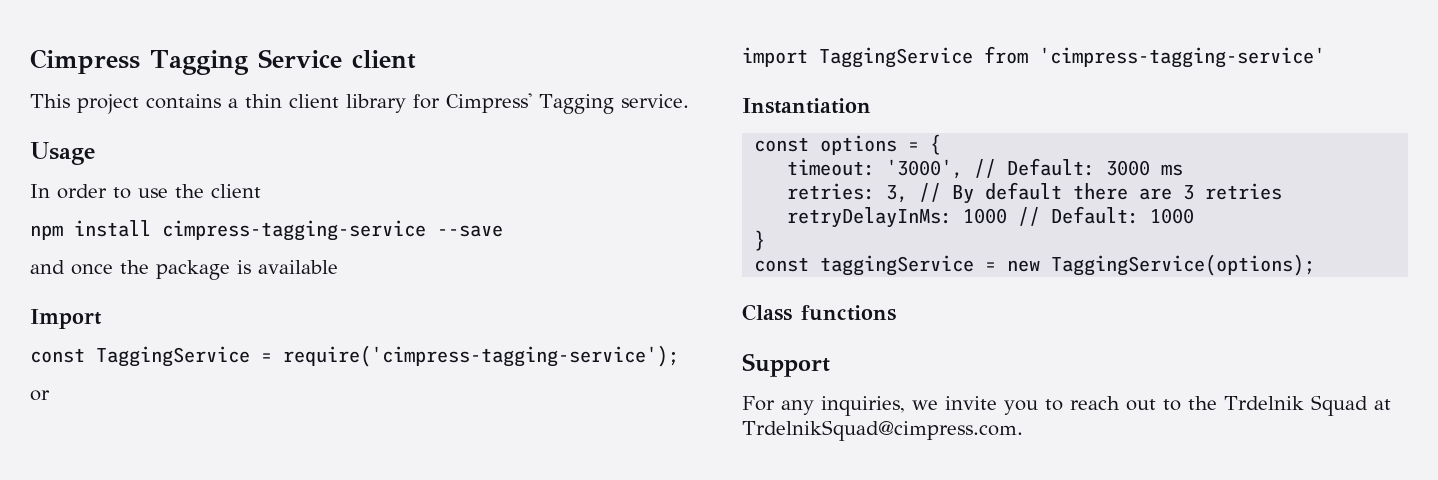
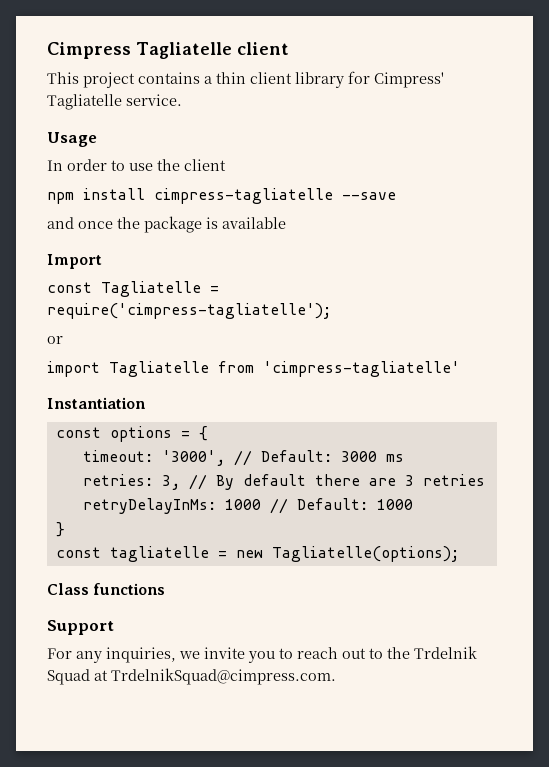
[150,49,342,75] Tagging Service -> [136,42,232,59] Tagliatelle
[539,94,614,114] Tagging -> [47,94,122,110] Tagliatelle
[162,220,426,241] cimpress-tagging-service -> [154,188,333,204] cimpress-tagliatelle
[96,345,679,367] TaggingService = require('cimpress-tagging-service'); -> [101,281,219,297] [47,303,331,319] Tagliatelle = require('cimpress-tagliatelle');
[819,46,1325,68] TaggingService from 'cimpress-tagging-service' -> [109,361,460,377] Tagliatelle from 'cimpress-tagliatelle'
[820,255,975,276] taggingService -> [109,546,209,562] tagliatelle
[1051,254,1316,276] TaggingService(options); -> [271,546,459,562] Tagliatelle(options);

